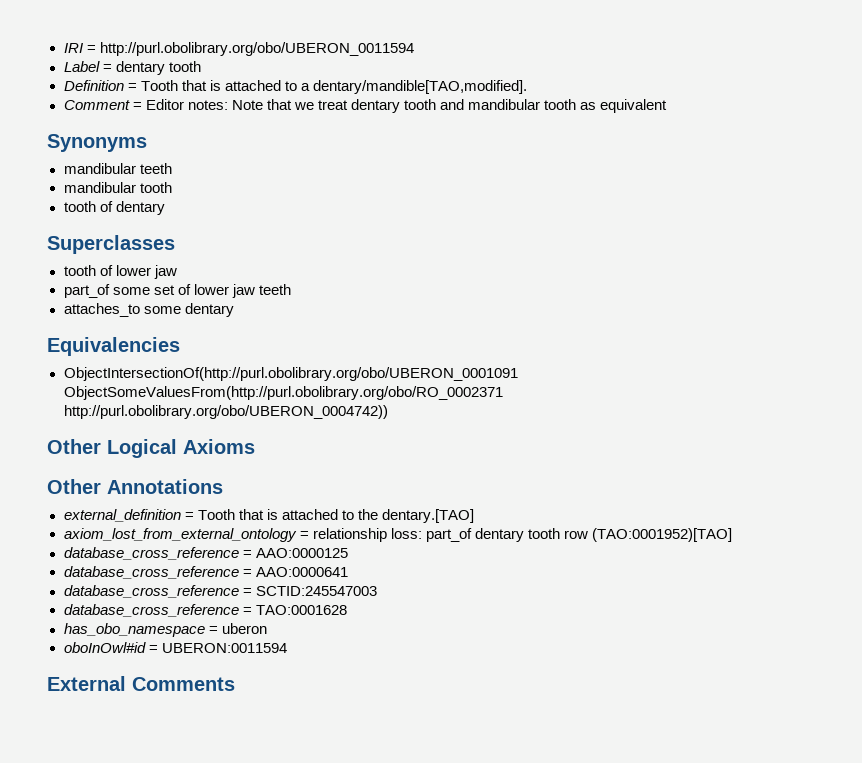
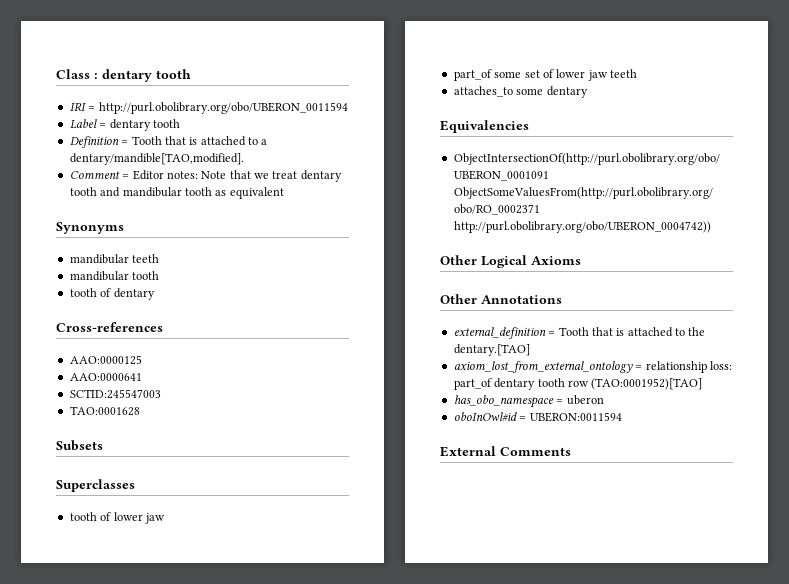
(63, 48) none -> [56,69,191,82] Class : dentary tooth //
(165, 208) none -> [56,322,163,332] [69,355,142,365] [69,373,142,381] [69,389,161,399] [69,406,140,416] [56,440,103,451] // Cross-references // AAO:0000125 // AAO:0000641 // SCTID:245547003 // TAO:0001628 // Subsets
[63,547,348,560] [63,566,348,579] [63,585,377,598] [63,604,347,617] // database_cross_reference = AAO:0000125 // database_cross_reference = AAO:0000641 // database_cross_reference = SCTID:245547003 // database_cross_reference = TAO:0001628 -> (703, 384) none

